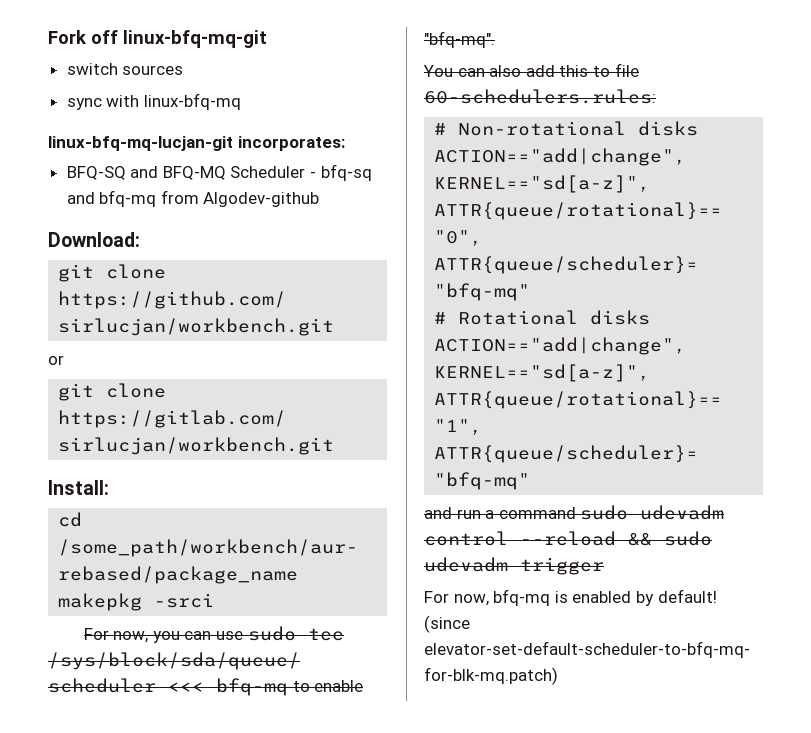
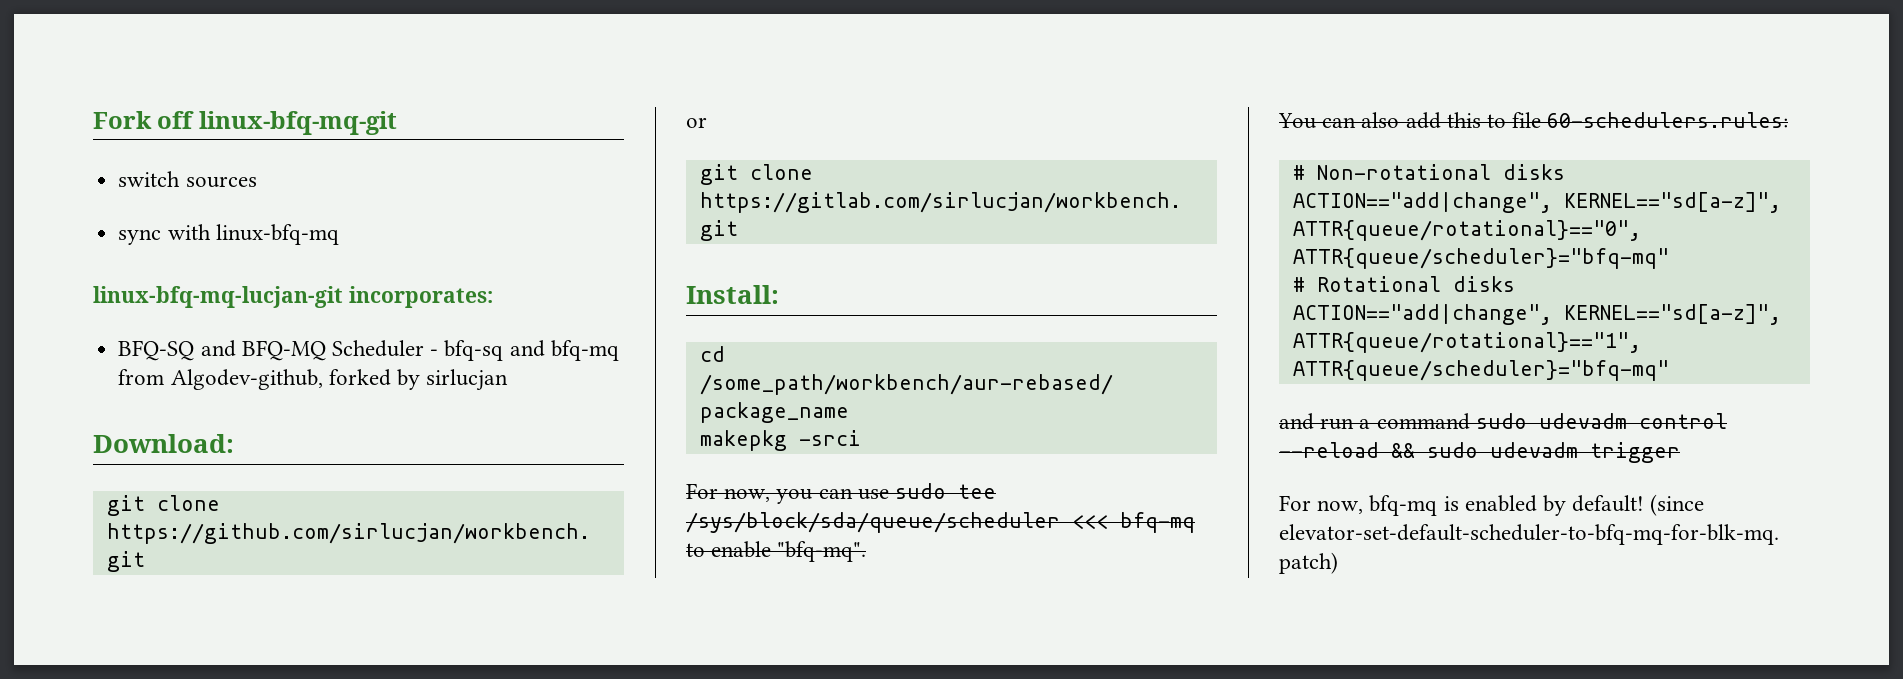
[203,192,320,207] Algodev-github -> [170,369,509,391] Algodev-github, forked by sirlucjan

